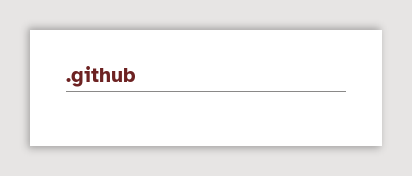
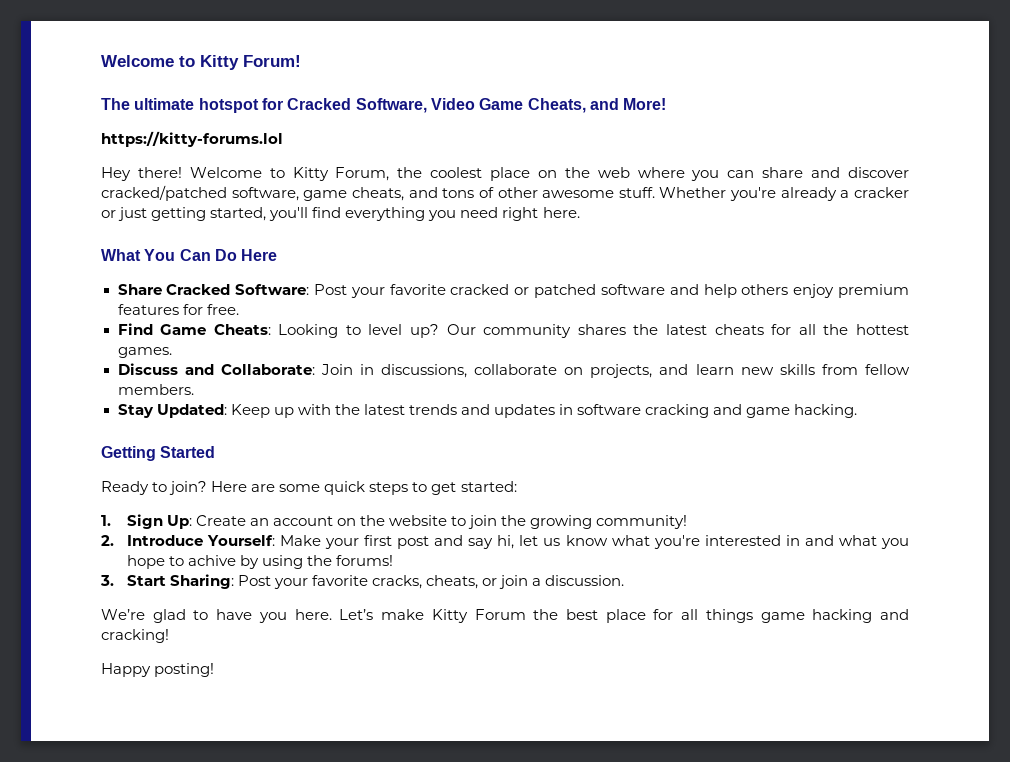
[66,66,136,87] .github -> [101,55,301,70] [101,98,667,113] [101,131,283,147] [101,167,909,181] [101,185,909,201] [101,207,580,221] [101,249,278,261] [117,284,909,298] [117,304,239,315] [117,323,909,338] [117,347,172,358] [117,363,911,378] [117,384,194,395] [117,404,858,418] [101,446,216,461] [101,481,517,495] [101,514,688,529] [101,535,909,549] [126,555,394,569] [100,574,625,589] [101,609,909,623] [101,629,169,643] [101,663,215,677] Welcome to Kitty Forum! // The ultimate hotspot for Cracked Software, Video Game Cheats, and More! // https://kitty-forums.lol // Hey there! Welcome to Kitty Forum, the coolest place on the web where you can share and discover cracked/patched software, game cheats, and tons of other awesome stuff. Whether you're already a cracker or just getting started, you'll find everything you need right here. // What You Can Do Here // Share Cracked Software: Post your favorite cracked or patched software and help others enjoy premium features for free. // Find Game Cheats: Looking to level up? Our community shares the latest cheats for all the hottest games. // Discuss and Collaborate: Join in discussions, collaborate on projects, and learn new skills from fellow members. // Stay Updated: Keep up with the latest trends and updates in software cracking and game hacking. // Getting Started // Ready to join? Here are some quick steps to get started: // 1. Sign Up: Create an account on the website to join the growing community! // 2. Introduce Yourself: Make your first post and say hi, let us know what you're interested in and what you hope to achive by using the forums! // 3. Start Sharing: Post your favorite cracks, cheats, or join a discussion. // We’re glad to have you here. Let’s make Kitty Forum the best place for all things game hacking and cracking! // Happy posting!

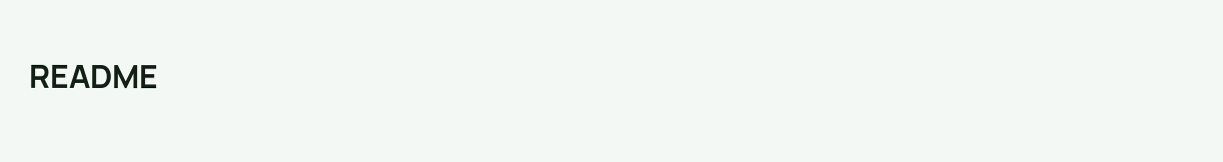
[101,55,301,70] [101,98,667,113] [101,131,283,147] [101,167,909,181] [101,185,909,201] [101,207,580,221] [101,249,278,261] [117,284,909,298] [117,304,239,315] [117,323,909,338] [117,347,172,358] [117,363,911,378] [117,384,194,395] [117,404,858,418] [101,446,216,461] [101,481,517,495] [101,514,688,529] [101,535,909,549] [126,555,394,569] [100,574,625,589] [101,609,909,623] [101,629,169,643] [101,663,215,677] Welcome to Kitty Forum! // The ultimate hotspot for Cracked Software, Video Game Cheats, and More! // https://kitty-forums.lol // Hey there! Welcome to Kitty Forum, the coolest place on the web where you can share and discover cracked/patched software, game cheats, and tons of other awesome stuff. Whether you're already a cracker or just getting started, you'll find everything you need right here. // What You Can Do Here // Share Cracked Software: Post your favorite cracked or patched software and help others enjoy premium features for free. // Find Game Cheats: Looking to level up? Our community shares the latest cheats for all the hottest games. // Discuss and Collaborate: Join in discussions, collaborate on projects, and learn new skills from fellow members. // Stay Updated: Keep up with the latest trends and updates in software cracking and game hacking. // Getting Started // Ready to join? Here are some quick steps to get started: // 1. Sign Up: Create an account on the website to join the growing community! // 2. Introduce Yourself: Make your first post and say hi, let us know what you're interested in and what you hope to achive by using the forums! // 3. Start Sharing: Post your favorite cracks, cheats, or join a discussion. // We’re glad to have you here. Let’s make Kitty Forum the best place for all things game hacking and cracking! // Happy posting! -> [28,64,159,89] README

